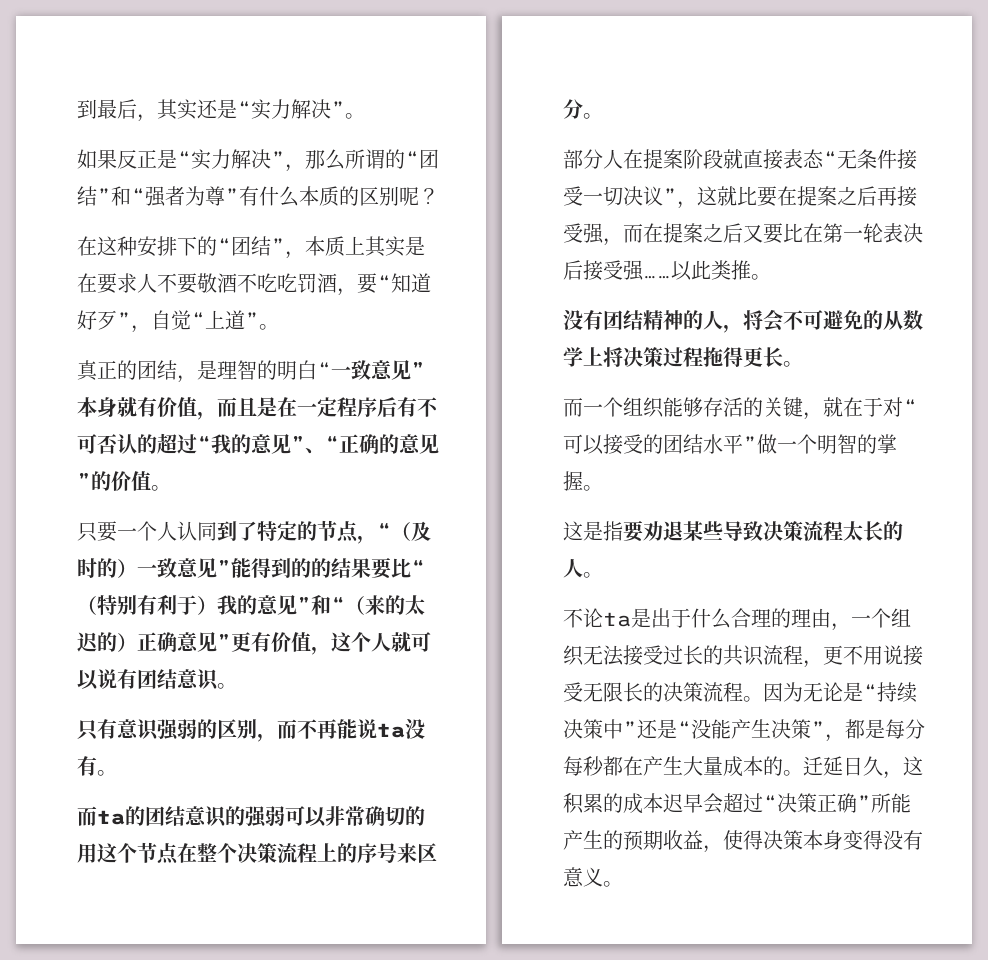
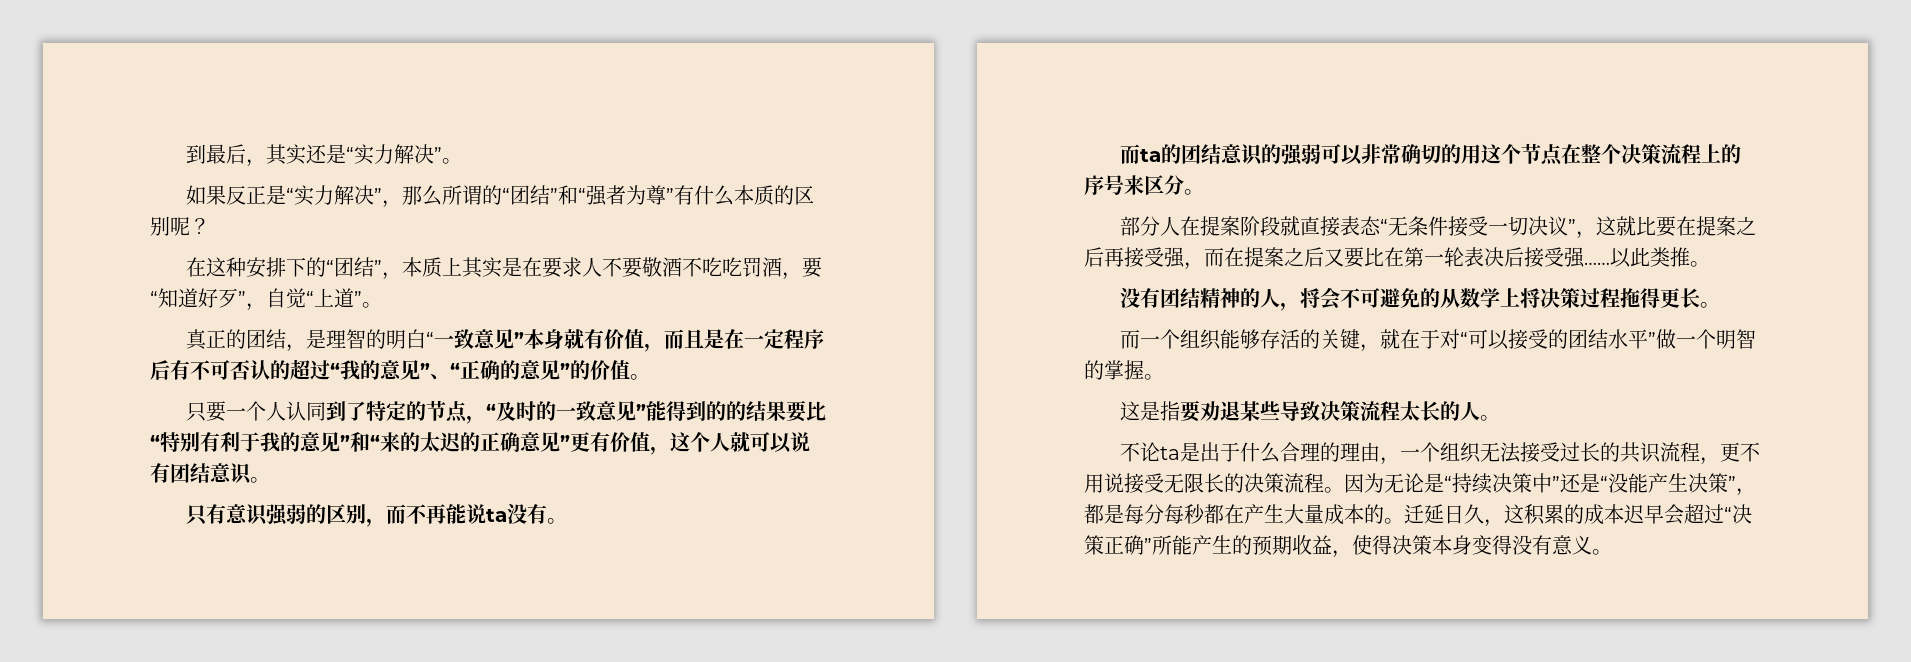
[391,521,431,541] [77,558,137,578] （及时的） -> [496,401,557,421] 及时的
[77,596,97,615] （ -> (160, 442) none
[197,596,217,615] ） -> (260, 442) none
[345,596,365,615] （ -> (380, 442) none
[117,633,137,652] ） -> (480, 442) none

